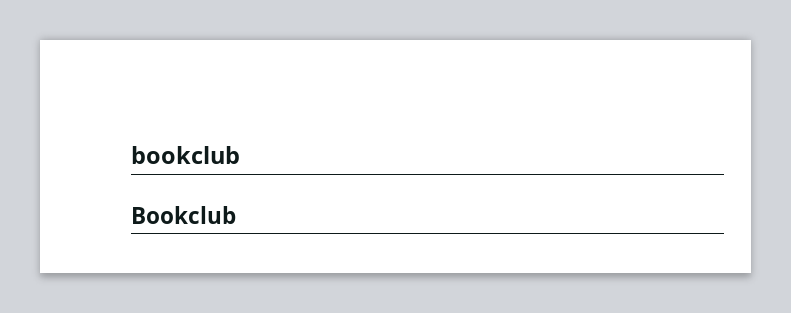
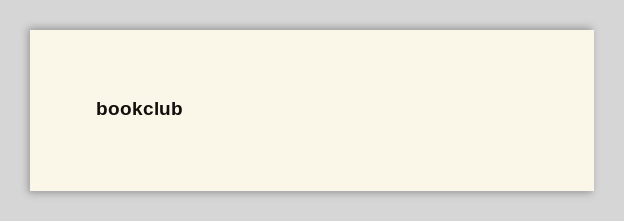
[131,206,236,224] // Bookclub -> (183, 108) none

